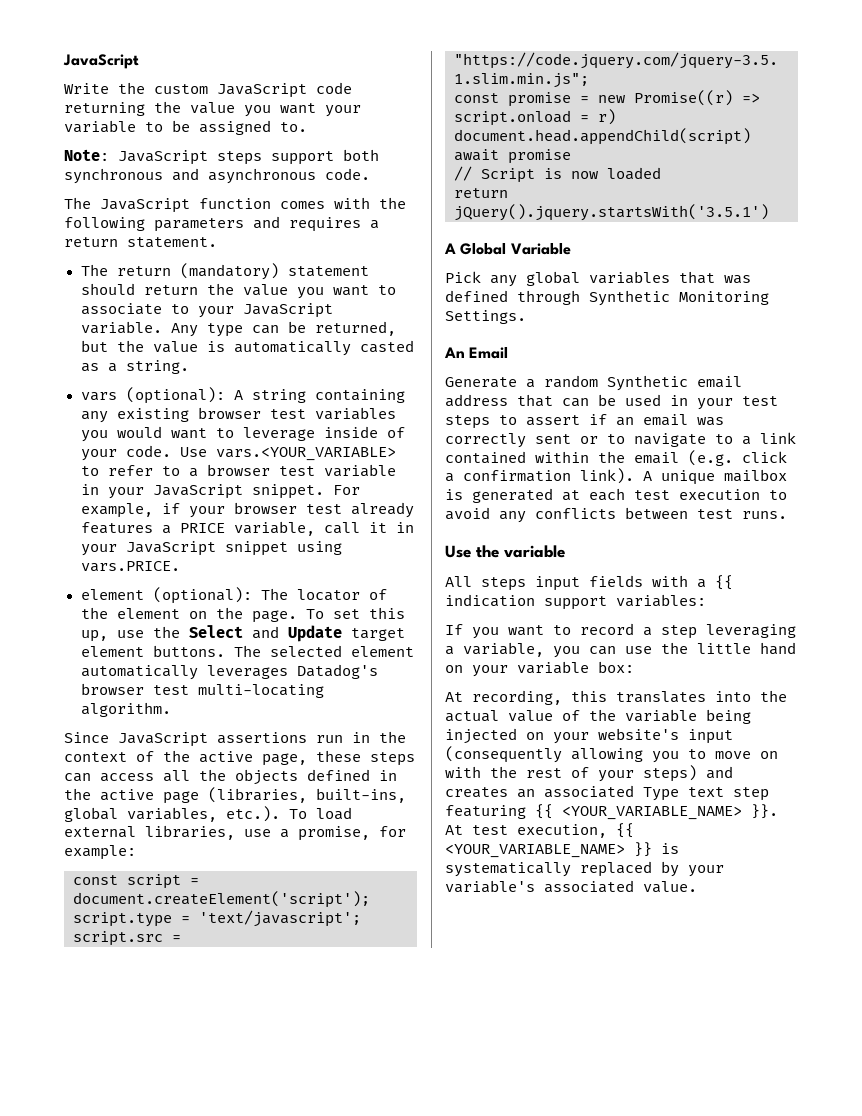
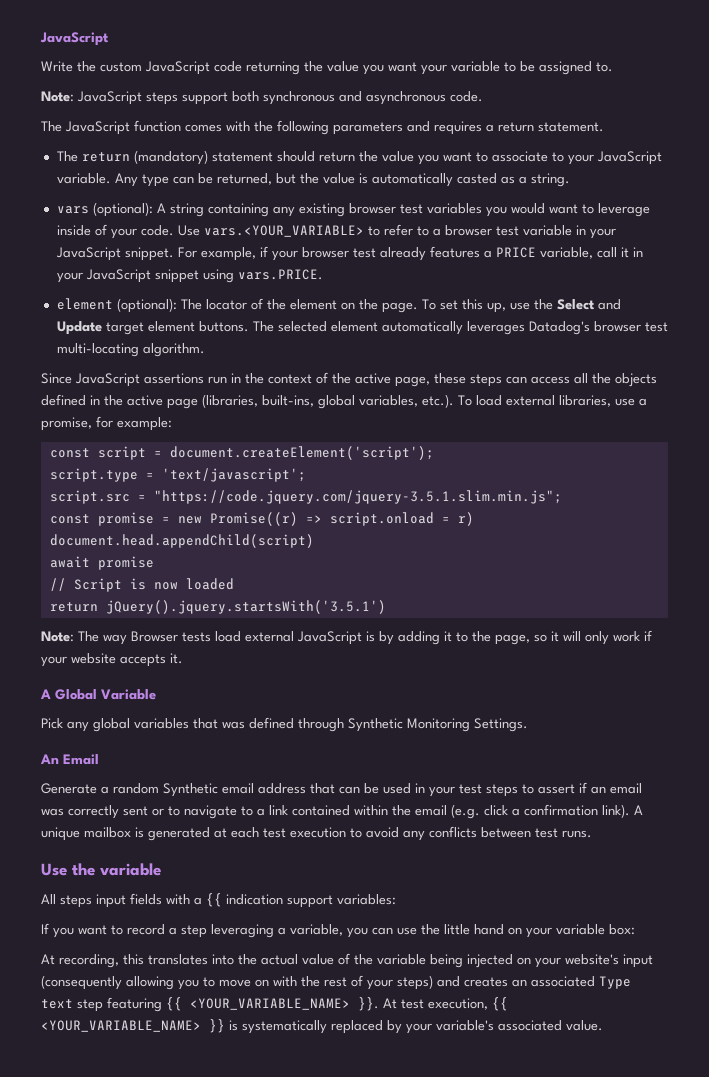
(769, 212) none -> [41,630,652,645] [41,653,183,667] // Note: The way Browser tests load external JavaScript is by adding it to the page, so it will only work if your website accepts it.

